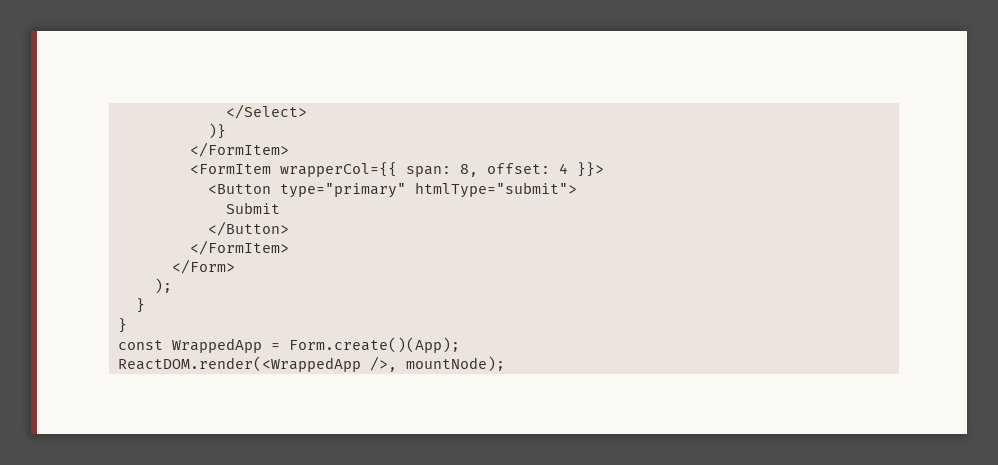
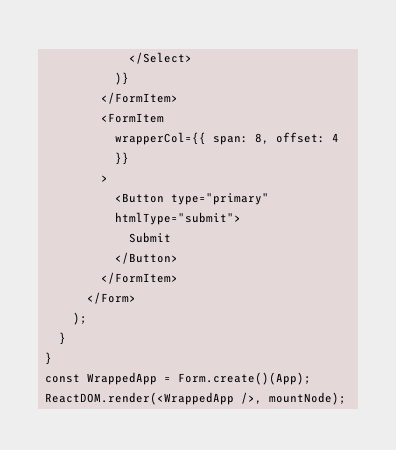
(271, 169) none -> (164, 118) //
[576,162,604,177] }}> -> [114,152,129,165] [100,175,108,182] }} // >

